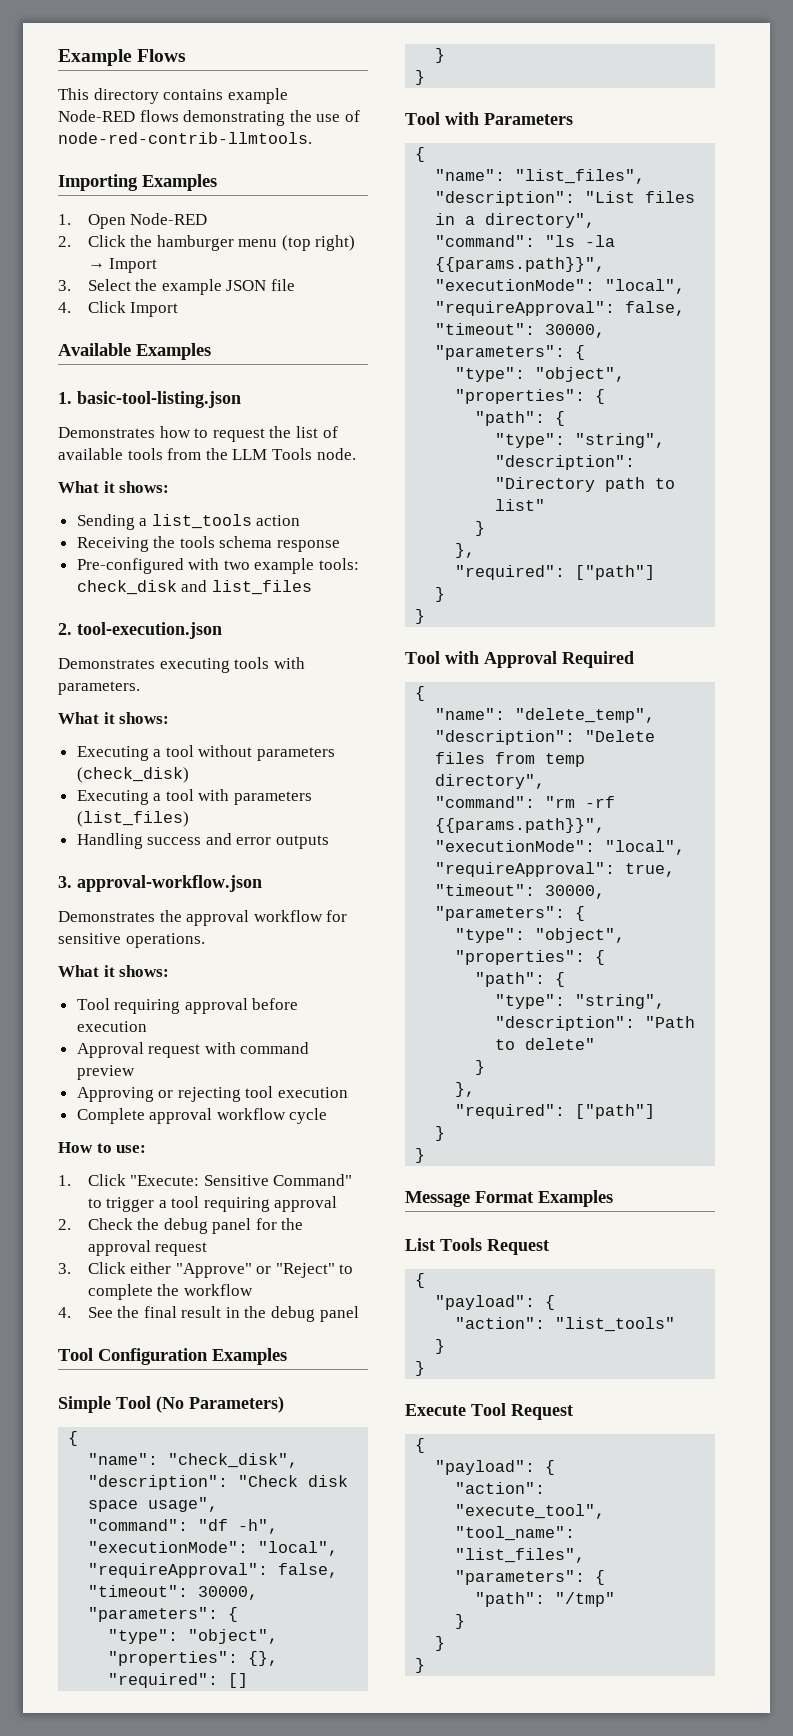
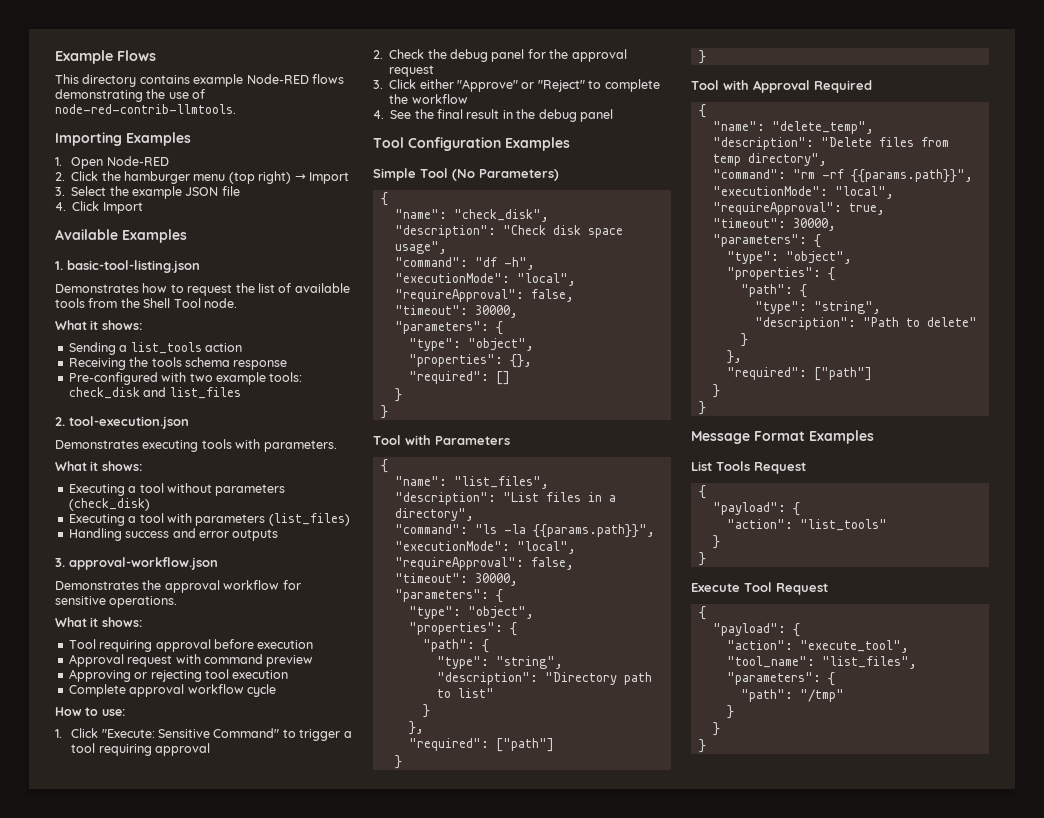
[232,448,312,460] LLM Tools -> [143,298,201,308] Shell Tool

